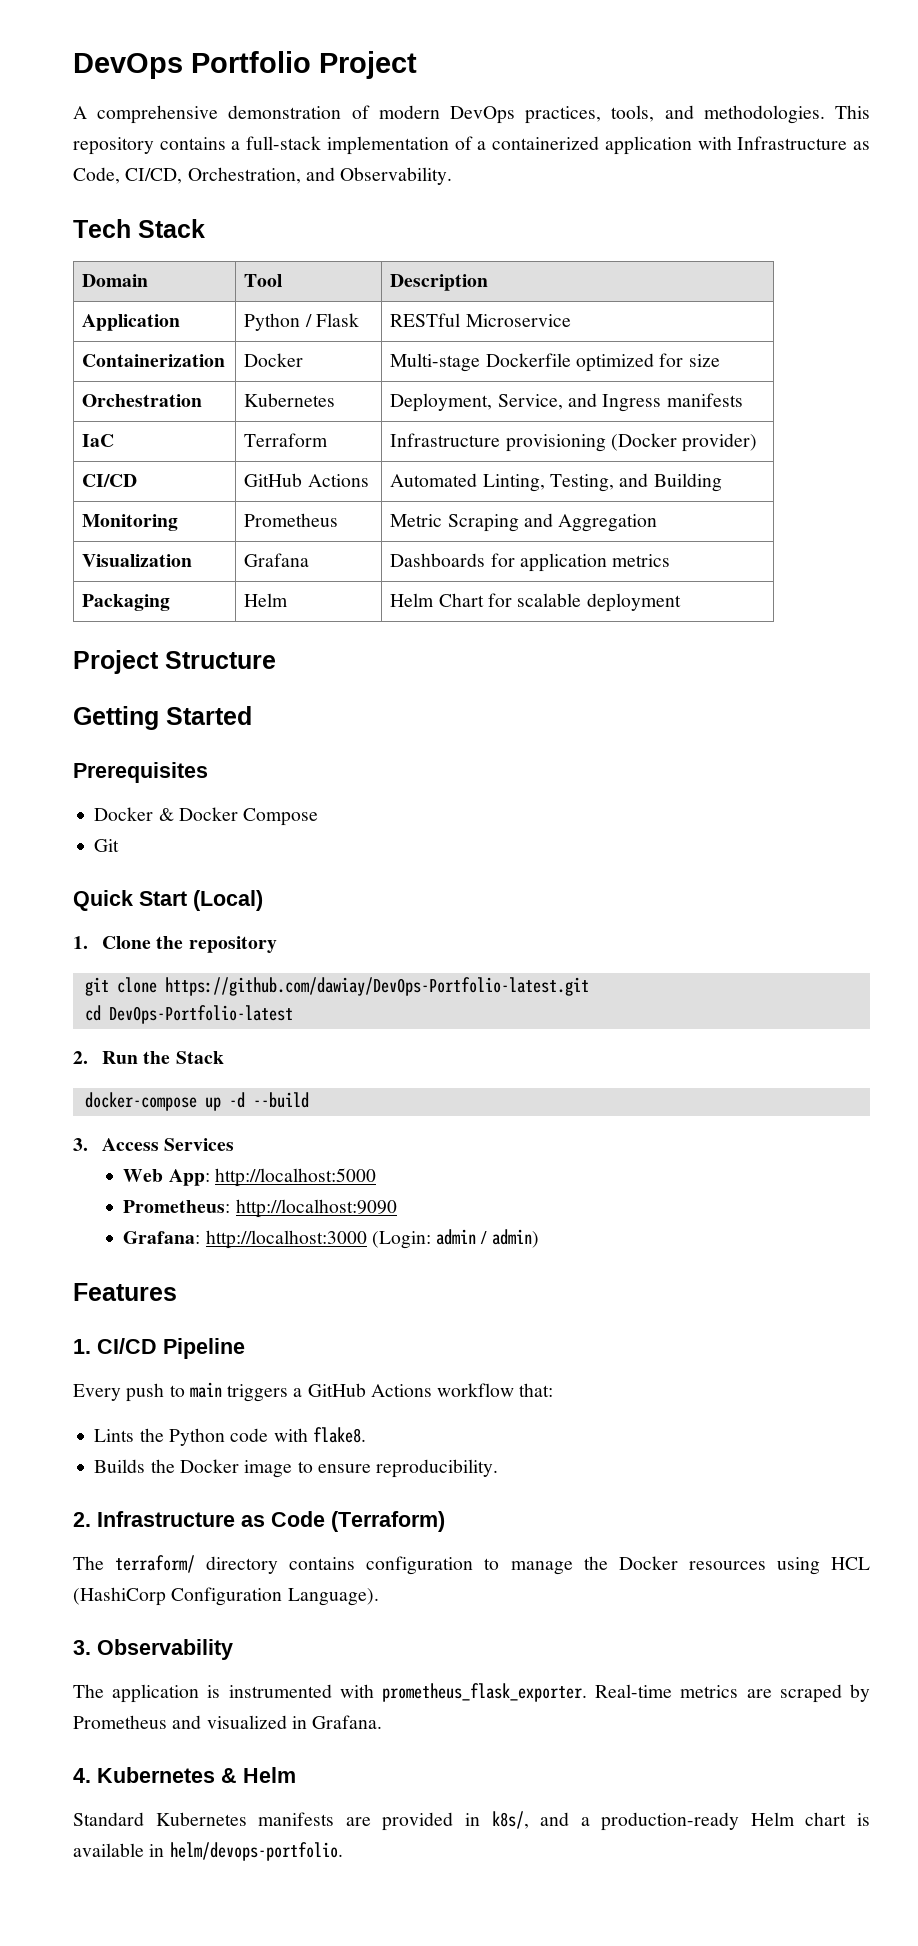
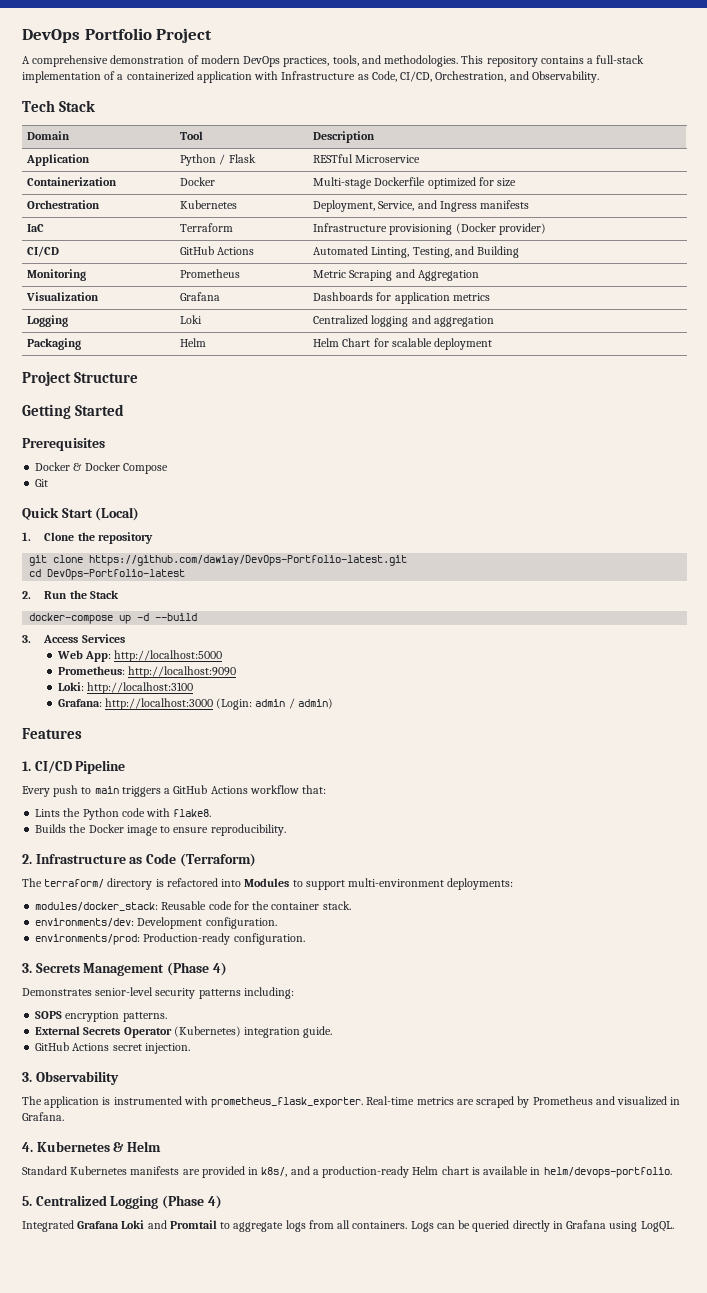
(671, 560) none -> [27,315,69,327] [180,315,203,324] [313,315,494,327] // Logging | Loki | Centralized logging and aggregation
(397, 1208) none -> [57,682,193,694] // Loki: http://localhost:3100
[289,1556,871,1575] [73,1587,379,1606] contains configuration to manage the Docker resources using HCL (HashiCorp Configuration Language). -> [155,878,514,890] [35,901,351,911] [35,917,277,929] [35,933,305,945] [22,962,227,976] [22,987,294,999] [35,1011,167,1022] [35,1026,333,1038] [35,1042,190,1054] is refactored into Modules to support multi-environment deployments: // modules/docker_stack: Reusable code for the container stack. // environments/dev: Development configuration. // environments/prod: Production-ready configuration. // 3. Secrets Management (Phase 4) // Demonstrates senior-level security patterns including: // SOPS encryption patterns. // External Secrets Operator (Kubernetes) integration guide. // GitHub Actions secret injection.
(343, 1851) none -> [22,1195,222,1209] [22,1220,674,1232] // 5. Centralized Logging (Phase 4) // Integrated Grafana Loki and Promtail to aggregate logs from all containers. Logs can be queried directly in Grafana using LogQL.

